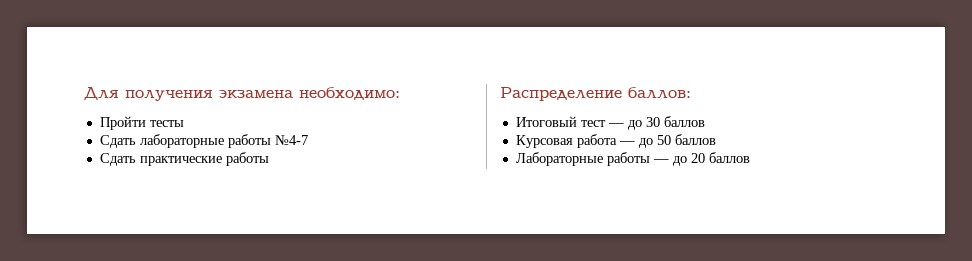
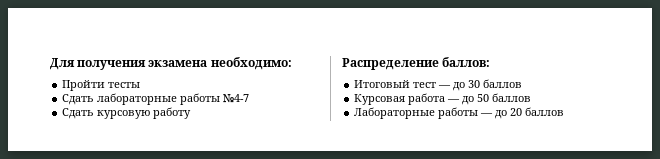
[139,152,269,166] практические работы -> [97,107,192,119] курсовую работу

